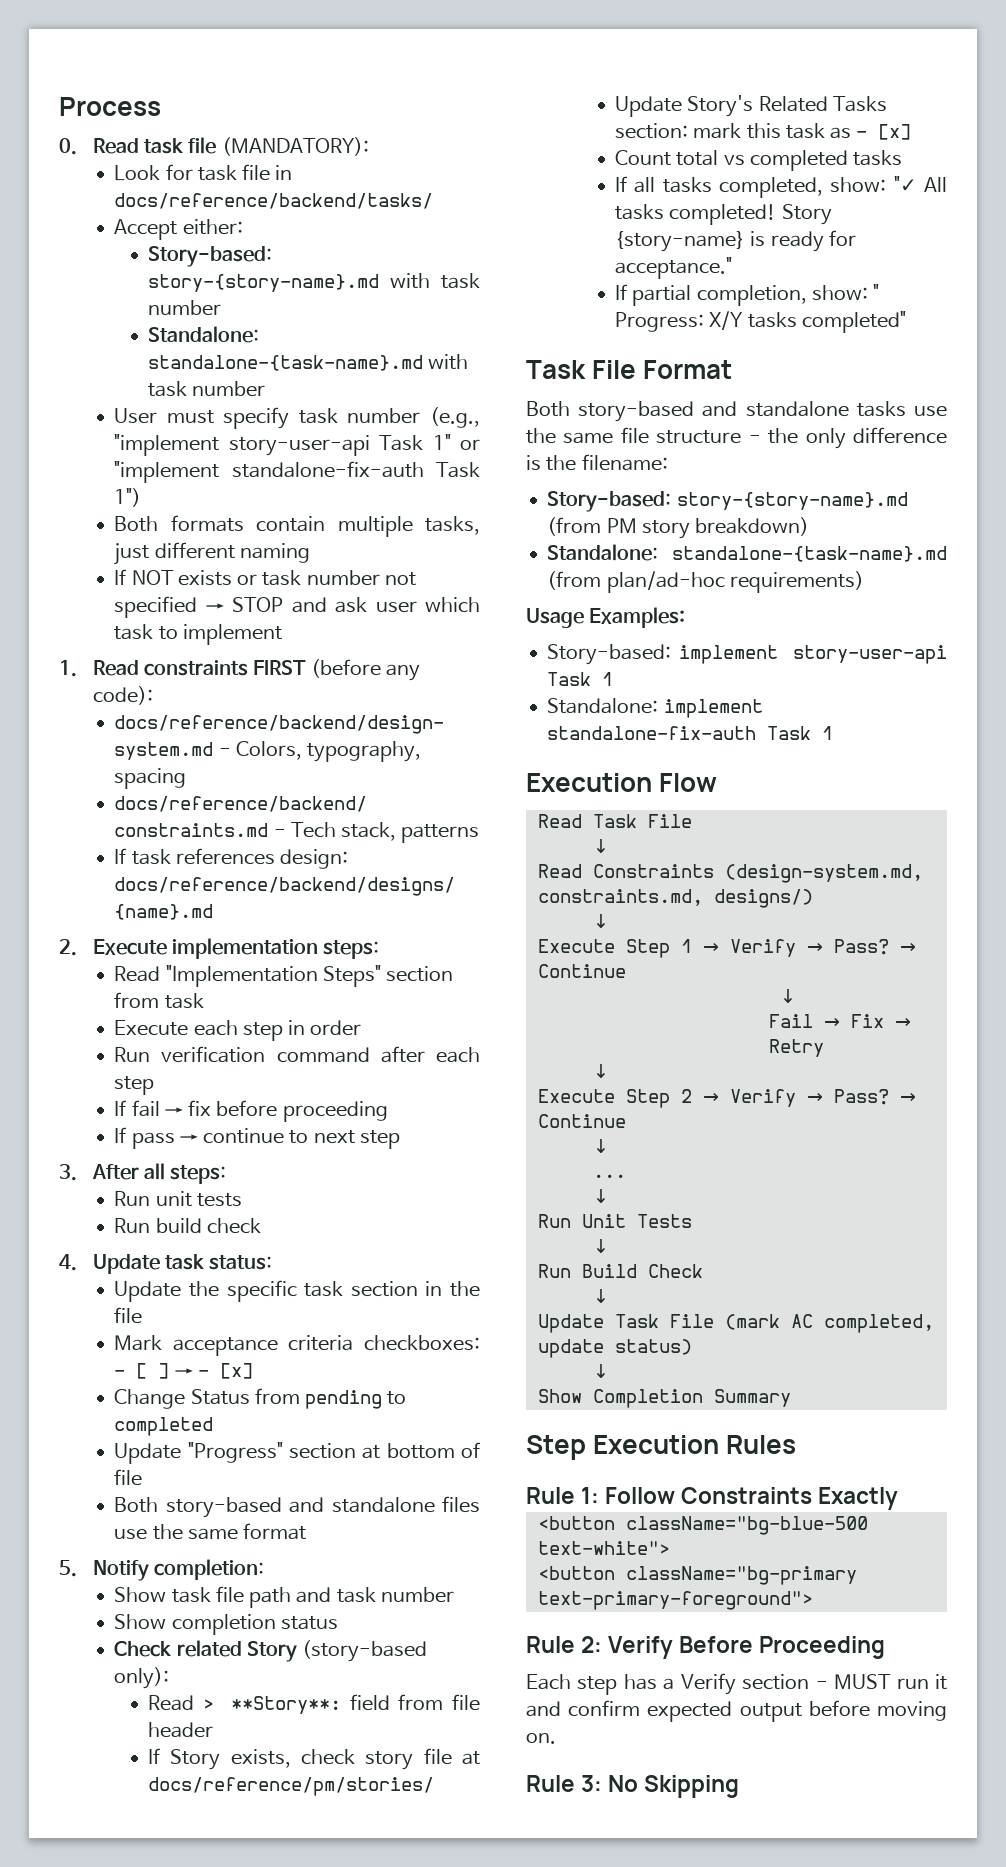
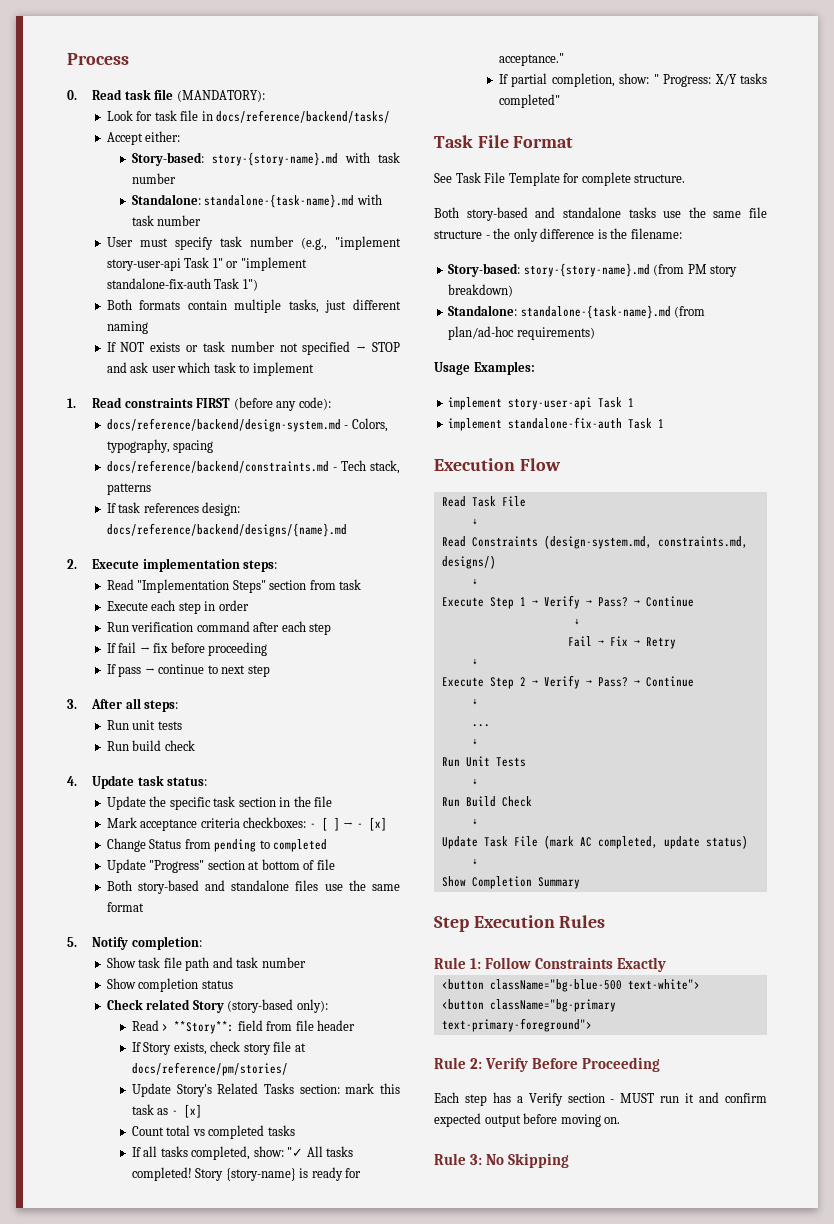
(733, 369) none -> [434,172,686,186] // See Task File Template for complete structure.
[547,644,672,665] Story-based: -> (535, 368) none
[547,698,659,714] Standalone: -> (635, 402) none

